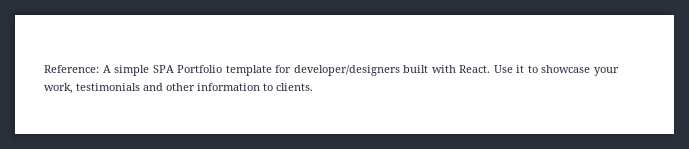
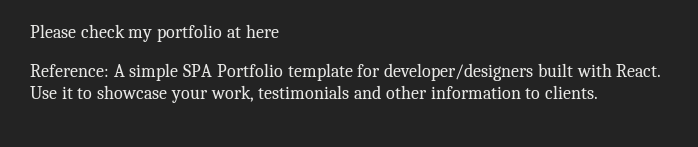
(44, 69) none -> [30,24,279,42] Please check my portfolio at here //

